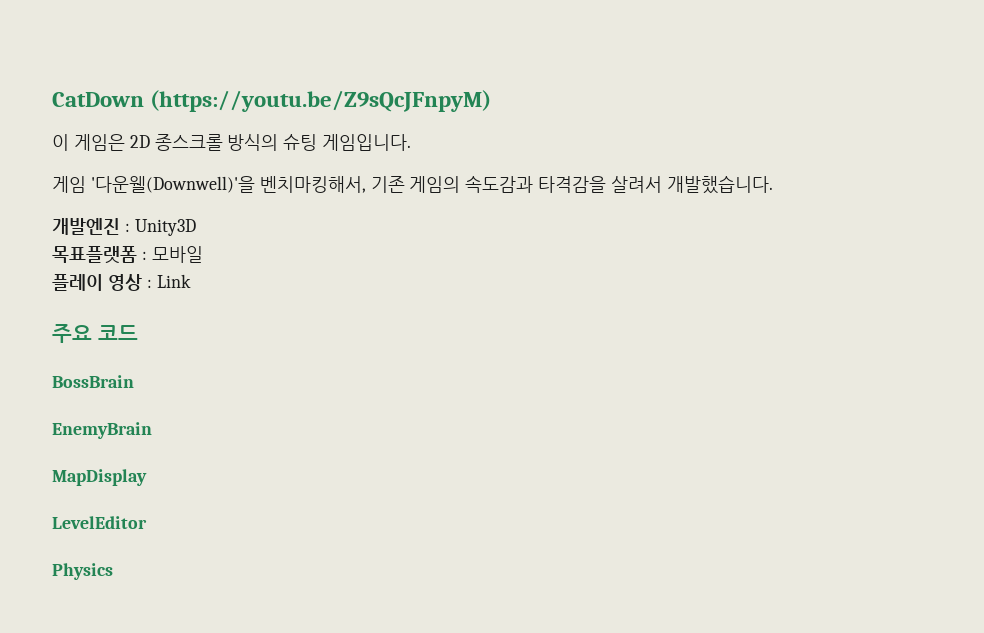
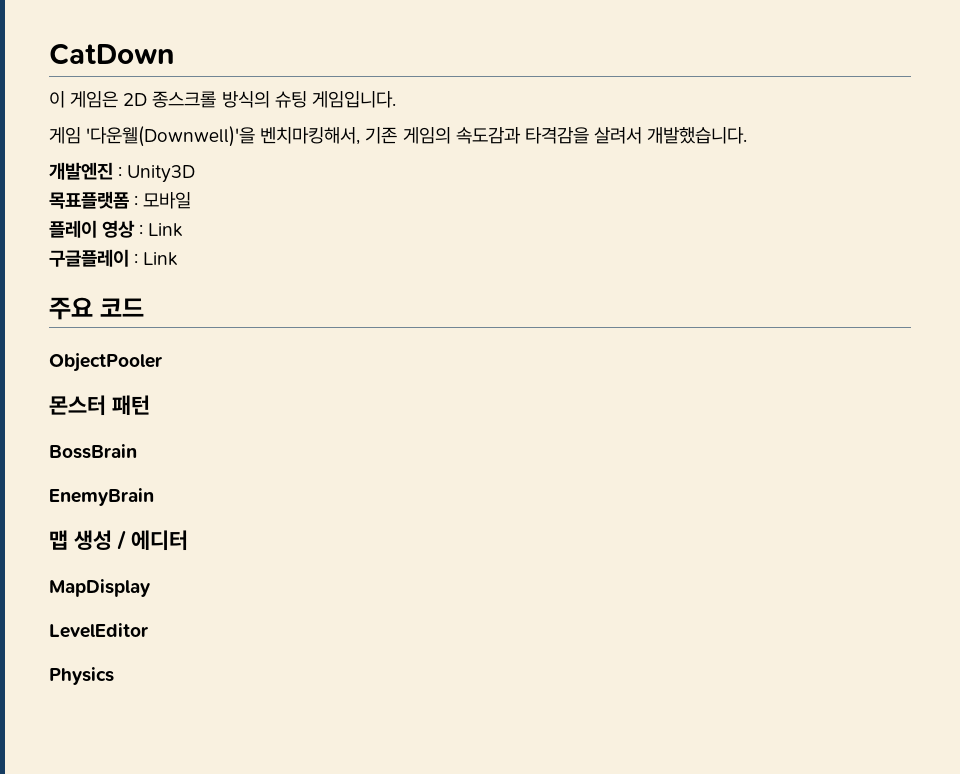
[150,90,492,112] (https://youtu.be/Z9sQcJFnpyM) -> (174, 54) none
(191, 281) none -> [49,249,179,267] // 구글플레이 : Link
(138, 332) none -> [49,353,162,372] [49,395,150,416] // ObjectPooler // 몬스터 패턴
(152, 430) none -> [49,530,188,551] // 맵 생성 / 에디터

